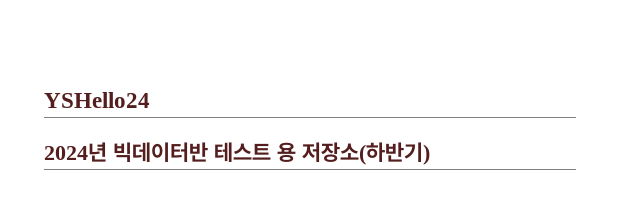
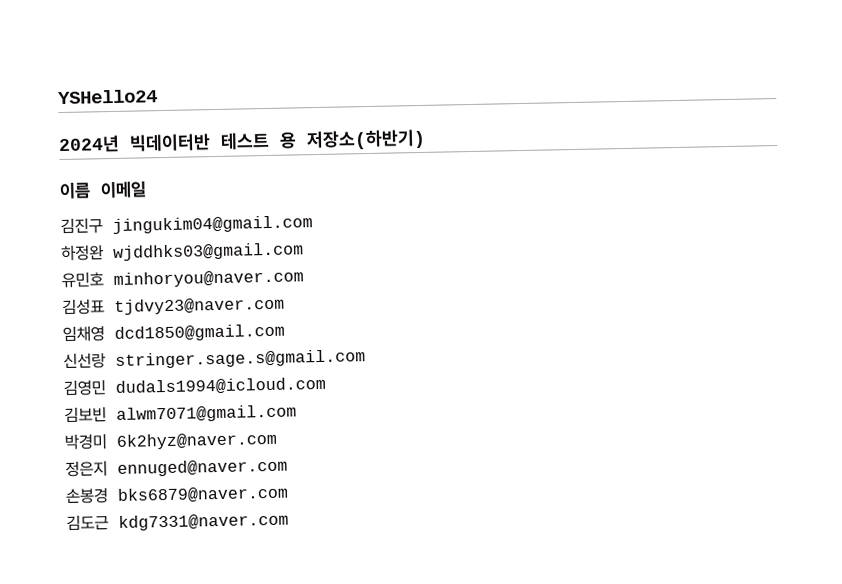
(430, 153) none -> [59,181,147,200] [60,215,313,235] [61,242,304,262] [61,269,304,289] [62,296,285,316] [62,323,285,343] [63,349,366,370] [63,376,326,396] [64,404,297,423] [64,431,277,450] [65,458,288,477] [65,485,289,504] [66,512,289,531] // 이름 이메일 // 김진구 jingukim04@gmail.com // 하정완 wjddhks03@gmail.com // 유민호 minhoryou@naver.com // 김성표 tjdvy23@naver.com // 임채영 dcd1850@gmail.com // 신선랑 stringer.sage.s@gmail.com // 김영민 dudals1994@icloud.com // 김보빈 alwm7071@gmail.com // 박경미 6k2hyz@naver.com // 정은지 ennuged@naver.com // 손봉경 bks6879@naver.com // 김도근 kdg7331@naver.com

